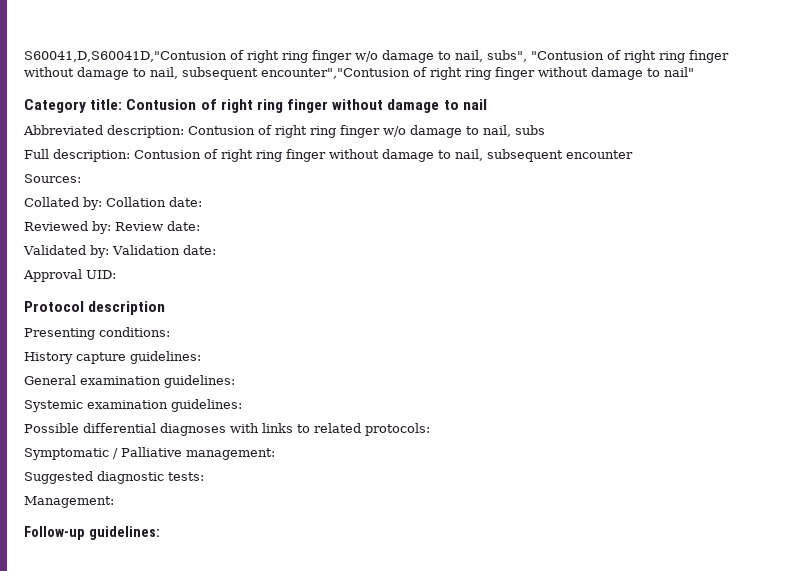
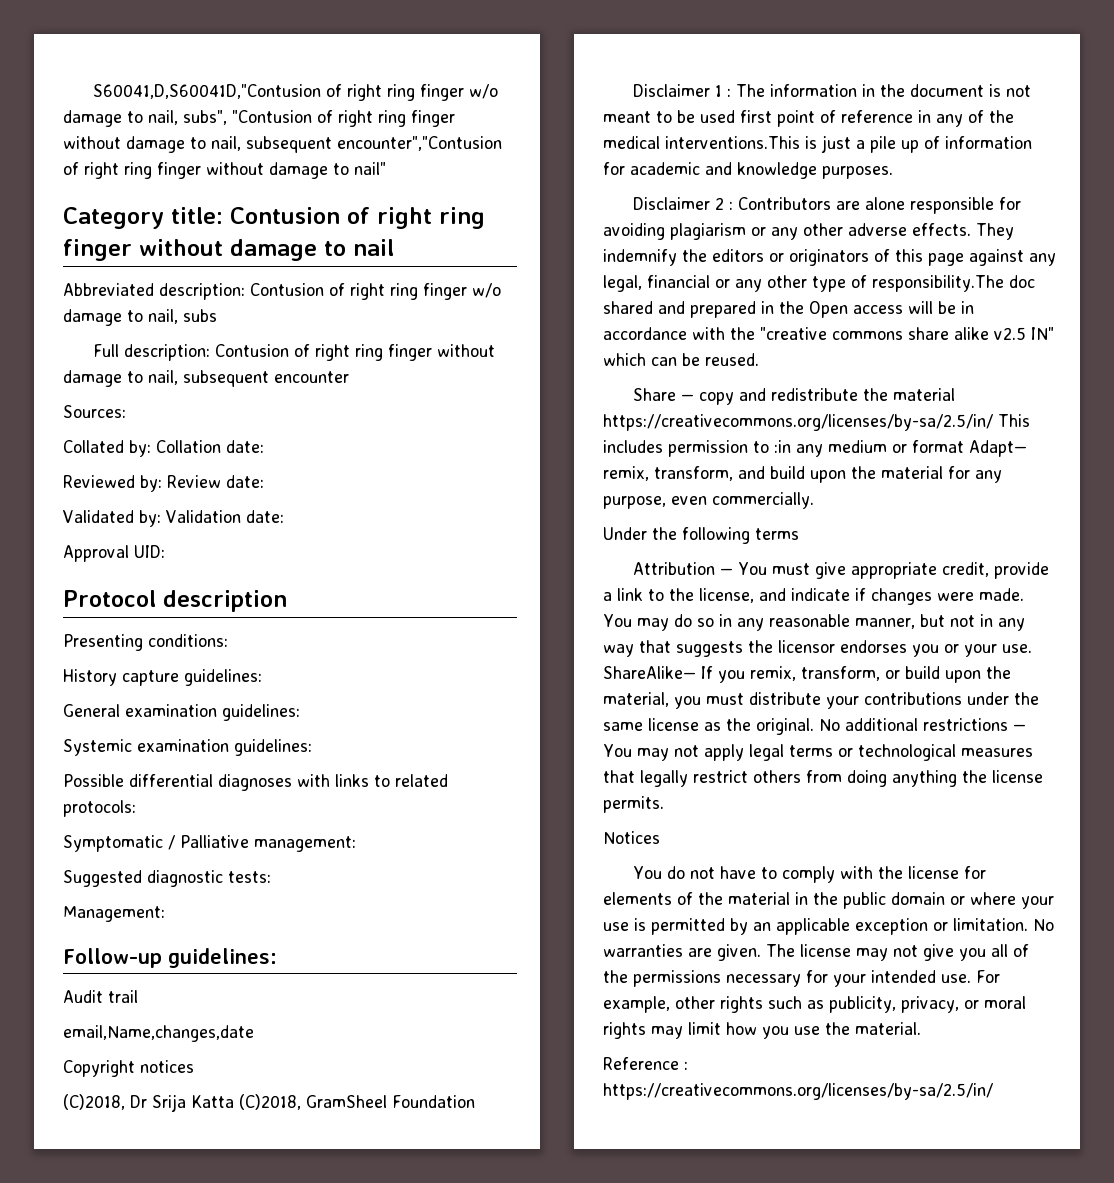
(160, 533) none -> [63,990,138,1003] [63,1025,254,1042] [63,1060,194,1077] [63,1094,475,1112] [632,84,1031,97] [603,110,1014,127] [603,135,1032,153] [603,162,893,179] [632,197,1021,214] [603,223,1014,240] [603,249,1056,266] [603,275,1035,292] [603,301,974,318] [603,327,1054,340] [603,353,759,366] [632,388,955,405] [603,414,1030,431] [603,440,1027,457] [603,466,1002,483] [603,492,814,509] [603,527,799,544] [632,562,1049,579] [603,588,1024,605] [603,614,1025,631] [603,640,1032,657] [603,666,1011,683] [603,692,1039,709] [603,718,1026,735] [603,744,1033,761] [603,770,1043,787] [603,796,664,813] [603,831,660,844] [632,866,986,883] [603,892,1054,909] [603,918,1054,935] [603,944,1029,961] [603,970,1000,987] [603,996,1026,1013] [603,1022,921,1039] [603,1057,688,1070] [603,1083,993,1100] // Audit trail // email,Name,changes,date // Copyright notices // (C)2018, Dr Srija Katta (C)2018, GramSheel Foundation // Disclaimer 1 : The information in the document is not meant to be used first point of reference in any of the medical interventions.This is just a pile up of information for academic and knowledge purposes. // Disclaimer 2 : Contributors are alone responsible for avoiding plagiarism or any other adverse effects. They indemnify the editors or originators of this page against any legal, financial or any other type of responsibility.The doc shared and prepared in the Open access will be in accordance with the "creative commons share alike v2.5 IN" which can be reused. // Share — copy and redistribute the material https://creativecommons.org/licenses/by-sa/2.5/in/ This includes permission to :in any medium or format Adapt— remix, transform, and build upon the material for any purpose, even commercially. // Under the following terms // Attribution — You must give appropriate credit, provide a link to the license, and indicate if changes were made. You may do so in any reasonable manner, but not in any way that suggests the licensor endorses you or your use. ShareAlike— If you remix, transform, or build upon the material, you must distribute your contributions under the same license as the original. No additional restrictions — You may not apply legal terms or technological measures that legally restrict others from doing anything the license permits. // Notices // You do not have to comply with the license for elements of the material in the public domain or where your use is permitted by an applicable exception or limitation. No warranties are given. The license may not give you all of the permissions necessary for your intended use. For example, other rights such as publicity, privacy, or moral rights may limit how you use the material. // Reference : https://creativecommons.org/licenses/by-sa/2.5/in/

